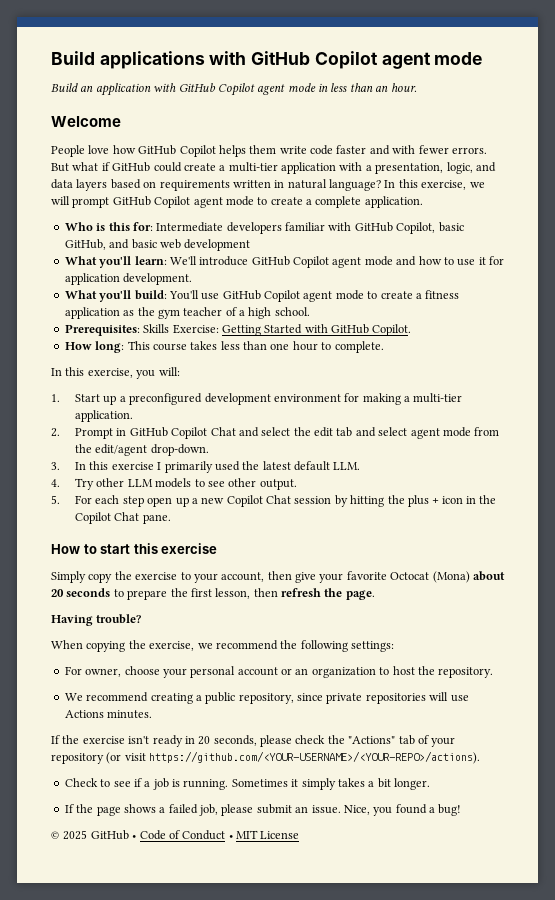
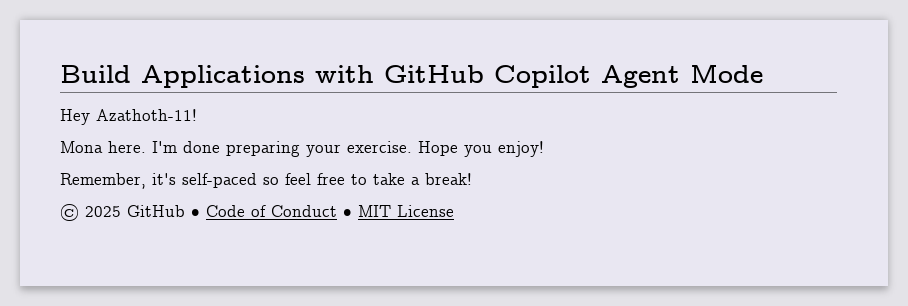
[51,51,483,69] [51,83,417,96] [51,116,121,127] [51,145,487,157] [51,162,496,174] [51,179,485,191] [51,196,423,208] [64,222,464,234] [64,239,251,251] [64,256,504,268] [64,273,193,285] [64,290,460,302] [64,307,310,319] [64,324,412,336] [64,341,384,353] [51,367,180,379] [51,393,463,405] [75,410,134,422] [51,427,500,439] [75,444,209,456] [51,461,361,473] [51,478,297,490] [51,495,497,507] [75,512,171,524] [51,543,218,554] [51,571,505,583] [51,588,375,600] [51,614,142,626] [51,640,394,652] [64,666,494,678] [64,692,469,704] [64,710,153,719] [51,735,456,747] [51,751,481,764] [64,778,430,790] [64,804,462,816] Build applications with GitHub Copilot agent mode // Build an application with GitHub Copilot agent mode in less than an hour. // Welcome // People love how GitHub Copilot helps them write code faster and with fewer errors. But what if GitHub could create a multi-tier application with a presentation, logic, and data layers based on requirements written in natural language? In this exercise, we will prompt GitHub Copilot agent mode to create a complete application. // Who is this for: Intermediate developers familiar with GitHub Copilot, basic GitHub, and basic web development // What you'll learn: We'll introduce GitHub Copilot agent mode and how to use it for application development. // What you'll build: You'll use GitHub Copilot agent mode to create a fitness application as the gym teacher of a high school. // Prerequisites: Skills Exercise: Getting Started with GitHub Copilot. // How long: This course takes less than one hour to complete. // In this exercise, you will: // 1. Start up a preconfigured development environment for making a multi-tier application. // 2. Prompt in GitHub Copilot Chat and select the edit tab and select agent mode from the edit/agent drop-down. // 3. In this exercise I primarily used the latest default LLM. // 4. Try other LLM models to see other output. // 5. For each step open up a new Copilot Chat session by hitting the plus + icon in the Copilot Chat pane. // How to start this exercise // Simply copy the exercise to your account, then give your favorite Octocat (Mona) about 20 seconds to prepare the first lesson, then refresh the page. // Having trouble? // When copying the exercise, we recommend the following settings: // For owner, choose your personal account or an organization to host the repository. // We recommend creating a public repository, since private repositories will use Actions minutes. // If the exercise isn't ready in 20 seconds, please check the "Actions" tab of your repository (or visit https://github.com/<YOUR-USERNAME>/<YOUR-REPO>/actions). // Check to see if a job is running. Sometimes it simply takes a bit longer. // If the page shows a failed job, please submit an issue. Nice, you found a bug! -> [60,64,763,88] [60,109,197,125] [60,141,544,157] [60,173,472,189] Build Applications with GitHub Copilot Agent Mode // Hey Azathoth-11! // Mona here. I'm done preparing your exercise. Hope you enjoy! // Remember, it's self-paced so feel free to take a break!

